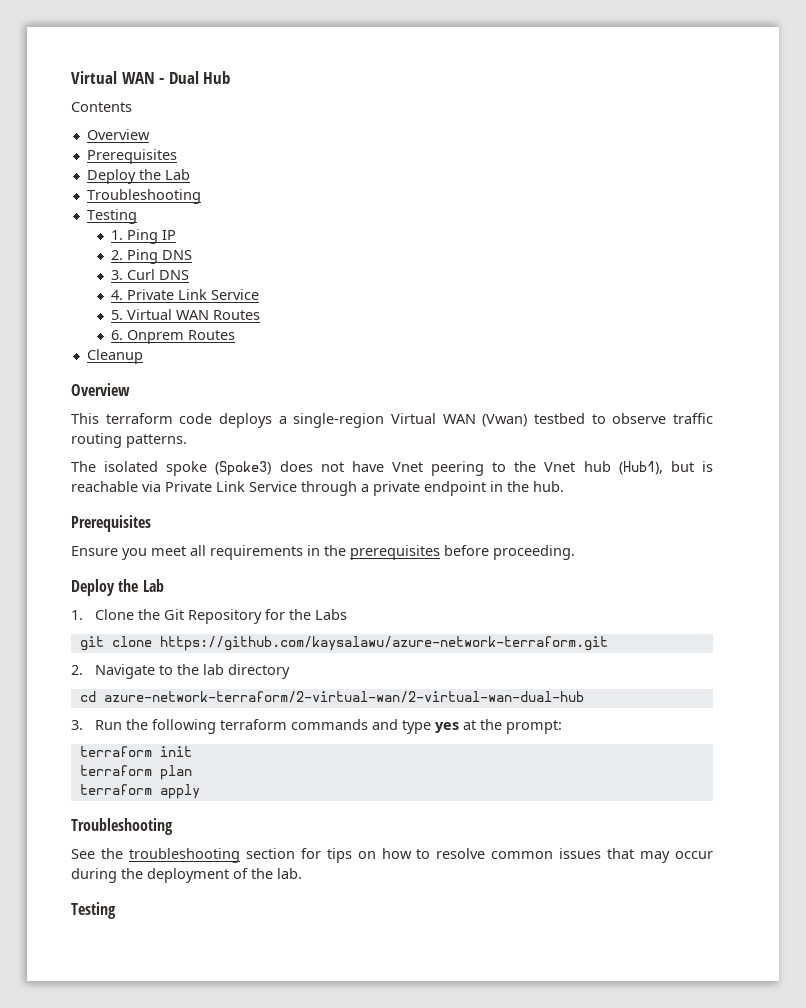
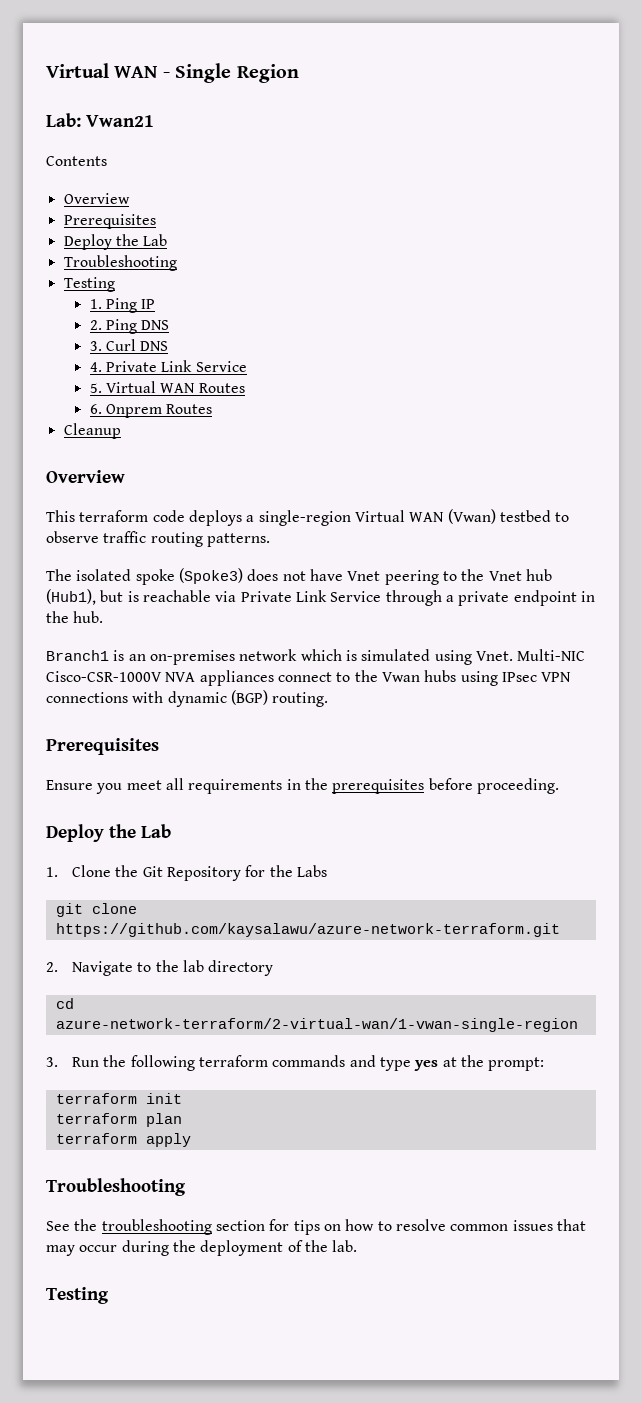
[168,71,231,84] Dual Hub -> [175,63,299,83] [46,113,154,127] Single Region // Lab: Vwan21
(564, 486) none -> [46,649,586,665] [46,670,572,686] [46,690,329,707] // Branch1 is an on-premises network which is simulated using Vnet. Multi-NIC Cisco-CSR-1000V NVA appliances connect to the Vwan hubs using IPsec VPN connections with dynamic (BGP) routing.
[103,691,584,703] azure-network-terraform/2-virtual-wan/2-virtual-wan-dual-hub -> [55,1018,578,1032] azure-network-terraform/2-virtual-wan/1-vwan-single-region

